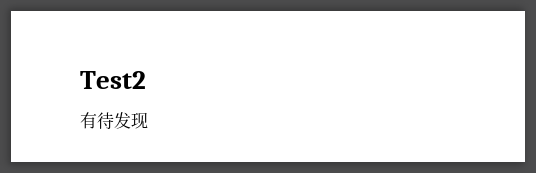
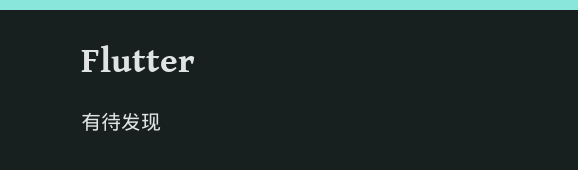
[80,71,146,89] Test2 -> [81,45,195,72] Flutter

